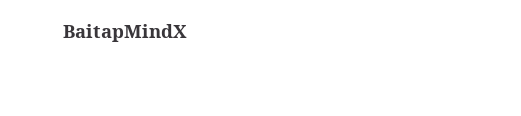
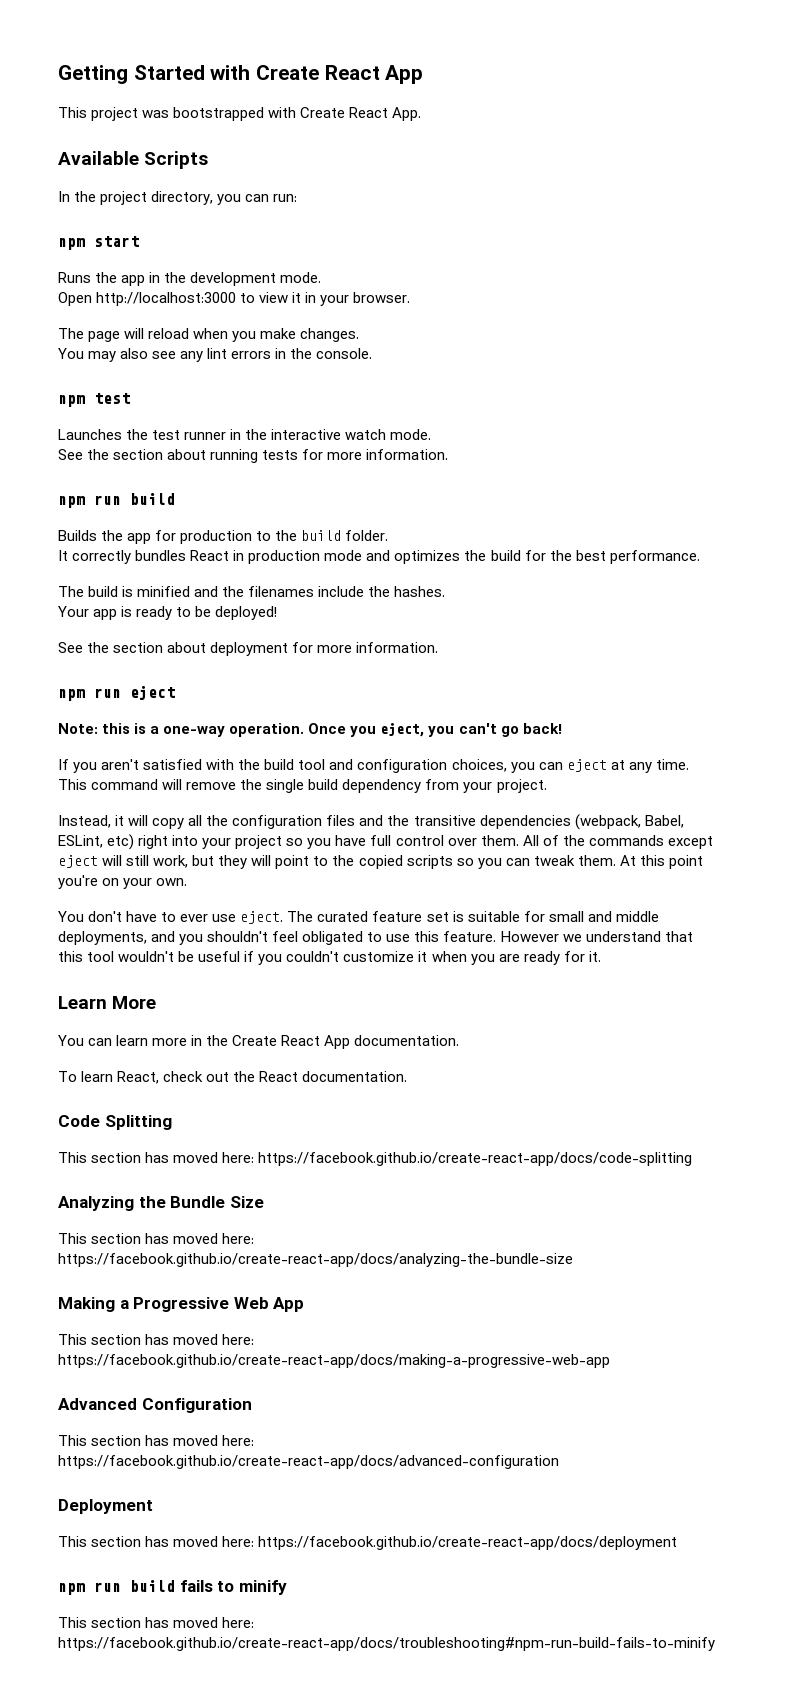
[63,24,187,42] BaitapMindX -> [58,65,424,84] [58,107,422,121] [58,151,209,169] [58,191,298,205] [58,236,139,250] [58,272,322,286] [58,292,411,306] [58,328,360,342] [58,348,373,362] [58,393,130,407] [58,429,432,440] [58,449,449,463] [58,493,175,508] [58,530,389,544] [58,550,700,564] [58,586,446,597] [58,606,278,620] [58,642,439,656] [58,685,175,701] [58,723,562,737] [58,759,689,773] [58,779,547,793] [58,814,684,830] [58,834,713,850] [58,855,703,869] [58,875,188,889] [58,911,659,924] [58,931,693,945] [58,951,601,965] [58,996,157,1009] [58,1035,460,1049] [58,1071,408,1084] [58,1115,172,1130] [58,1152,693,1166] [58,1196,264,1211] [58,1233,255,1244] [58,1253,573,1267] [58,1297,305,1312] [58,1334,255,1345] [58,1354,610,1368] [58,1398,252,1413] [58,1435,255,1446] [58,1455,559,1469] [58,1499,153,1514] [58,1536,678,1550] [58,1580,287,1595] [58,1617,255,1628] [58,1637,715,1651] Getting Started with Create React App // This project was bootstrapped with Create React App. // Available Scripts // In the project directory, you can run: // npm start // Runs the app in the development mode. // Open http://localhost:3000 to view it in your browser. // The page will reload when you make changes. // You may also see any lint errors in the console. // npm test // Launches the test runner in the interactive watch mode. // See the section about running tests for more information. // npm run build // Builds the app for production to the build folder. // It correctly bundles React in production mode and optimizes the build for the best performance. // The build is minified and the filenames include the hashes. // Your app is ready to be deployed! // See the section about deployment for more information. // npm run eject // Note: this is a one-way operation. Once you eject, you can't go back! // If you aren't satisfied with the build tool and configuration choices, you can eject at any time. This command will remove the single build dependency from your project. // Instead, it will copy all the configuration files and the transitive dependencies (webpack, Babel, ESLint, etc) right into your project so you have full control over them. All of the commands except eject will still work, but they will point to the copied scripts so you can tweak them. At this point you're on your own. // You don't have to ever use eject. The curated feature set is suitable for small and middle deployments, and you shouldn't feel obligated to use this feature. However we understand that this tool wouldn't be useful if you couldn't customize it when you are ready for it. // Learn More // You can learn more in the Create React App documentation. // To learn React, check out the React documentation. // Code Splitting // This section has moved here: https://facebook.github.io/create-react-app/docs/code-splitting // Analyzing the Bundle Size // This section has moved here: https://facebook.github.io/create-react-app/docs/analyzing-the-bundle-size // Making a Progressive Web App // This section has moved here: https://facebook.github.io/create-react-app/docs/making-a-progressive-web-app // Advanced Configuration // This section has moved here: https://facebook.github.io/create-react-app/docs/advanced-configuration // Deployment // This section has moved here: https://facebook.github.io/create-react-app/docs/deployment // npm run build fails to minify // This section has moved here: https://facebook.github.io/create-react-app/docs/troubleshooting#npm-run-build-fails-to-minify

